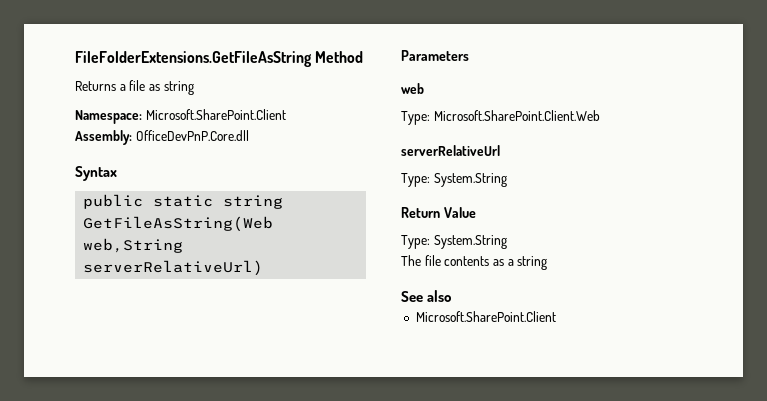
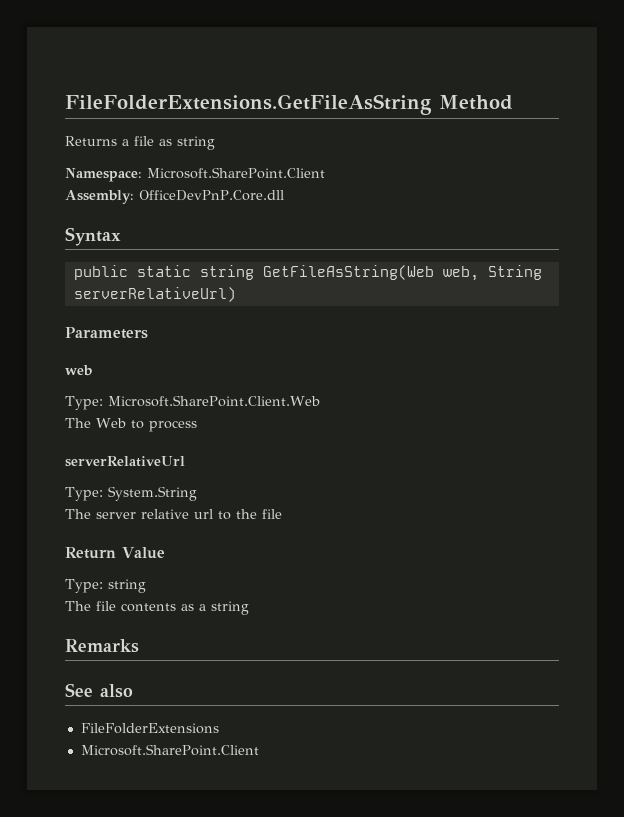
[83,238,184,253] web,String -> [442,265,542,281] web, String
(600, 115) none -> [65,418,197,432] // The Web to process
(507, 180) none -> [65,509,282,520] // The server relative url to the file
[433,235,507,249] System.String -> [107,579,146,593] string
(548, 263) none -> [65,639,139,653] // Remarks
(452, 296) none -> [80,723,219,734] // FileFolderExtensions

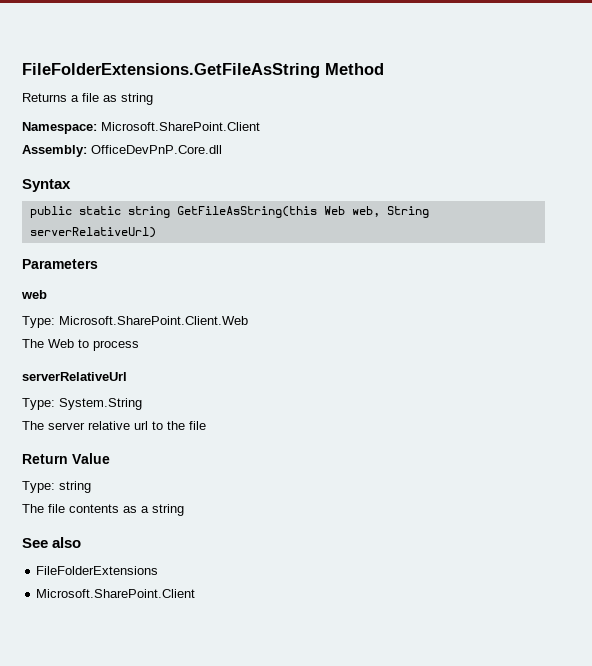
[262,265,434,280] GetFileAsString(Web -> [176,206,345,218] GetFileAsString(this Web
[65,639,139,653] // Remarks -> (184, 510) none

